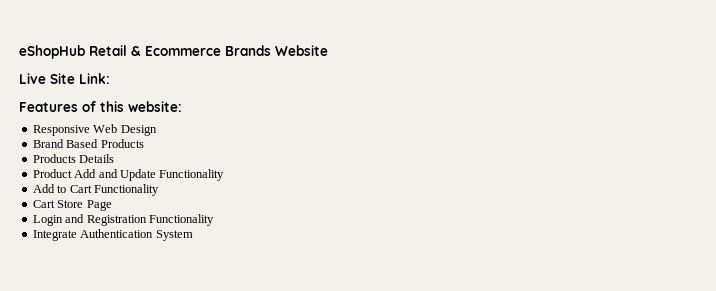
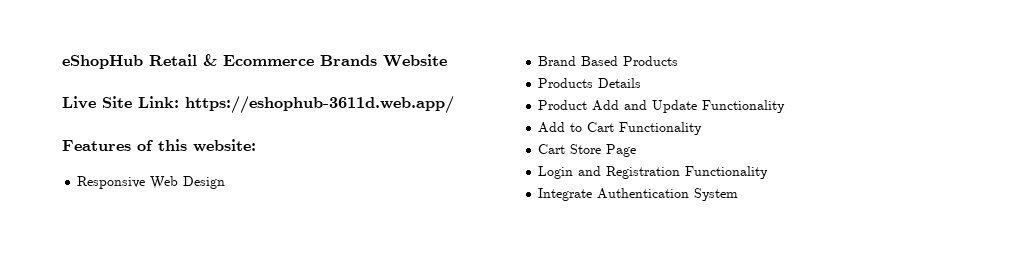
(110, 78) none -> [185,96,454,114] https://eshophub-3611d.web.app/

